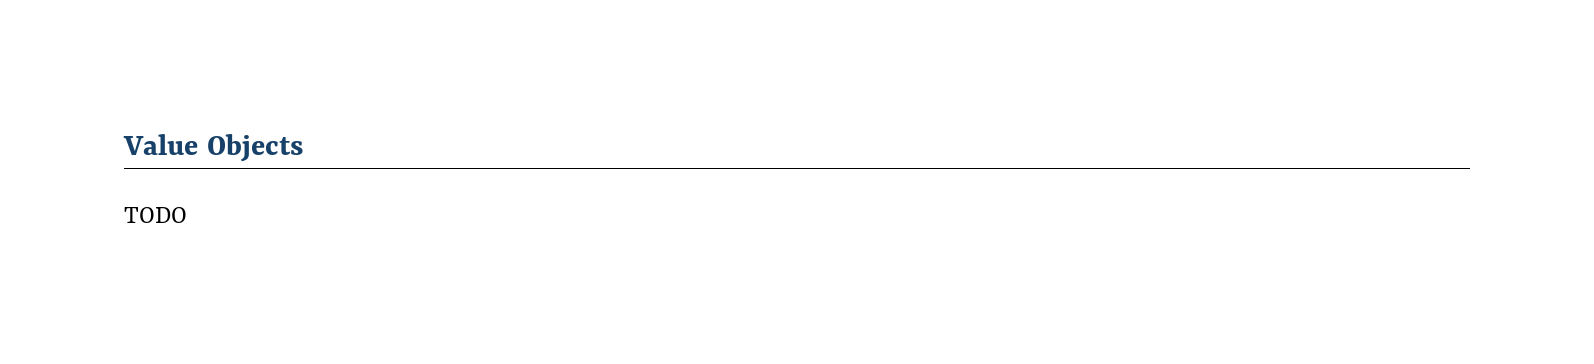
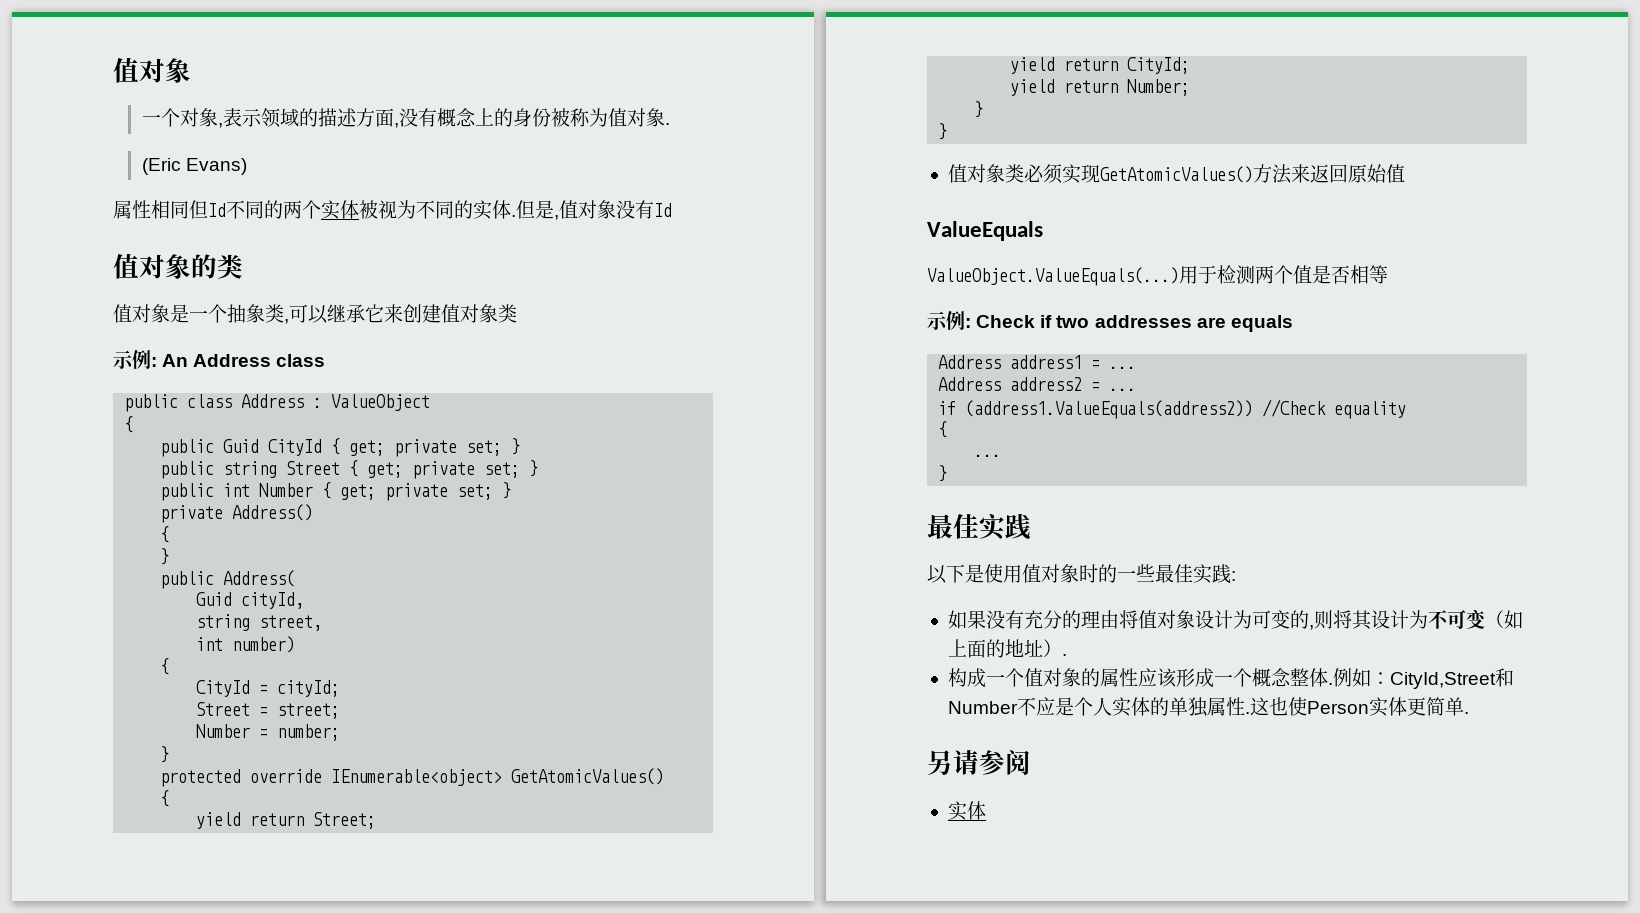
[123,134,303,162] [124,207,187,223] Value Objects // TODO -> [113,57,191,83] [141,108,670,128] [141,158,247,175] [113,200,672,220] [113,253,243,279] [113,304,517,324] [113,350,326,369] [124,394,431,412] [124,416,134,433] [160,438,521,457] [160,460,539,479] [160,482,512,501] [160,504,314,523] [160,526,170,543] [160,548,170,565] [160,570,296,589] [196,592,305,609] [196,614,323,631] [196,636,296,653] [160,658,170,675] [196,680,341,697] [196,702,341,719] [196,724,341,741] [160,746,170,763] [160,768,665,787] [160,790,170,807] [196,812,377,829] [1010,57,1191,74] [1010,79,1191,96] [974,101,984,118] [938,123,948,140] [947,164,1405,184] [927,221,1043,241] [927,265,1388,286] [927,311,1293,332] [938,355,1137,369] [938,377,1137,391] [938,399,1407,419] [938,421,948,438] [974,454,1002,457] [938,465,948,482] [927,513,1031,540] [927,564,1236,584] [947,609,1523,630] [947,639,1067,658] [947,668,1514,689] [947,697,1469,717] [927,750,1031,775] [947,801,986,821] 值对象 // 一个对象,表示领域的描述方面,没有概念上的身份被称为值对象. // (Eric Evans) // 属性相同但Id不同的两个实体被视为不同的实体.但是,值对象没有Id // 值对象的类 // 值对象是一个抽象类,可以继承它来创建值对象类 // 示例: An Address class // public class Address : ValueObject // { // public Guid CityId { get; private set; } // public string Street { get; private set; } // public int Number { get; private set; } // private Address() // { // } // public Address( // Guid cityId, // string street, // int number) // { // CityId = cityId; // Street = street; // Number = number; // } // protected override IEnumerable<object> GetAtomicValues() // { // yield return Street; // yield return CityId; // yield return Number; // } // } // 值对象类必须实现GetAtomicValues()方法来返回原始值 // ValueEquals // ValueObject.ValueEquals(...)用于检测两个值是否相等 // 示例: Check if two addresses are equals // Address address1 = ... // Address address2 = ... // if (address1.ValueEquals(address2)) //Check equality // { // ... // } // 最佳实践 // 以下是使用值对象时的一些最佳实践: // 如果没有充分的理由将值对象设计为可变的,则将其设计为不可变（如上面的地址）. // 构成一个值对象的属性应该形成一个概念整体.例如：CityId,Street和Number不应是个人实体的单独属性.这也使Person实体更简单. // 另请参阅 // 实体

